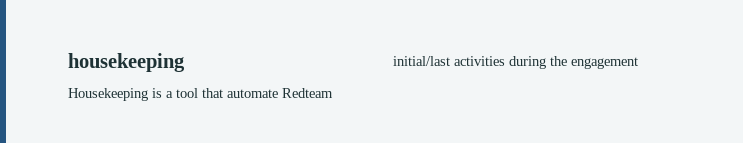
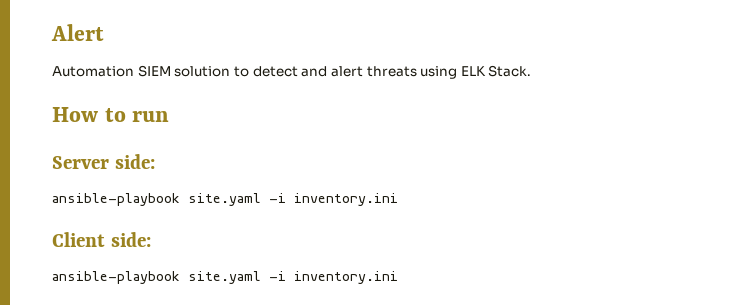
[68,53,185,72] [68,88,333,101] [393,56,638,69] housekeeping // Housekeeping is a tool that automate Redteam initial/last activities during the engagement -> [51,24,104,41] [52,65,532,79] [52,107,170,122] [52,154,155,169] [52,193,398,206] [52,232,151,247] [52,271,398,284] Alert // Automation SIEM solution to detect and alert threats using ELK Stack. // How to run // Server side: // ansible-playbook site.yaml -i inventory.ini // Client side: // ansible-playbook site.yaml -i inventory.ini

